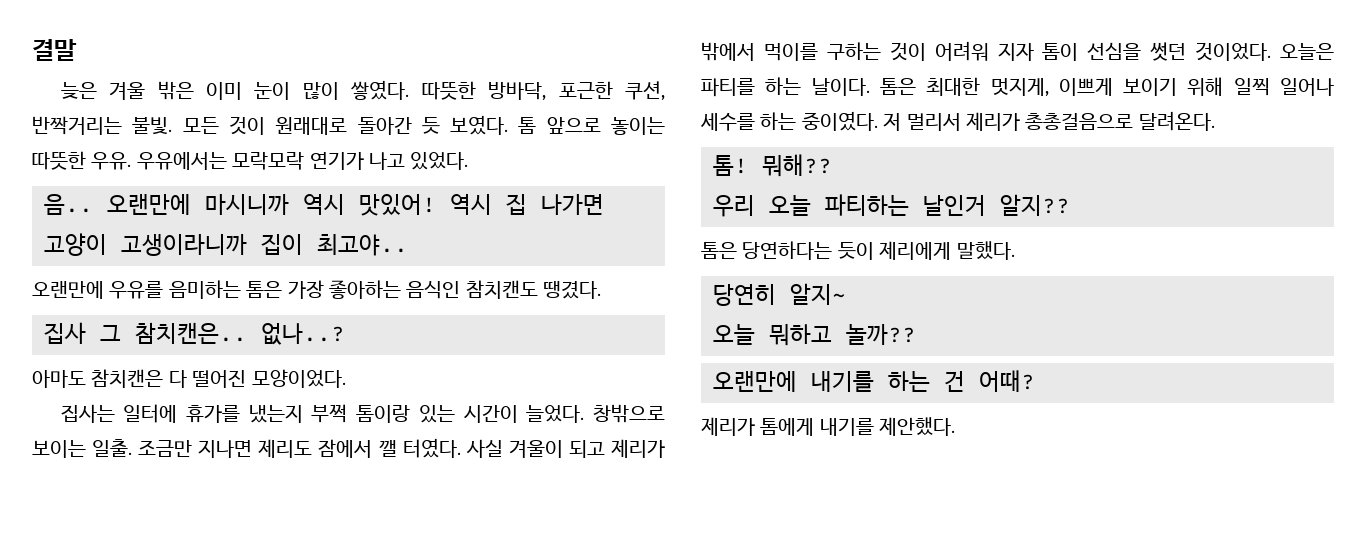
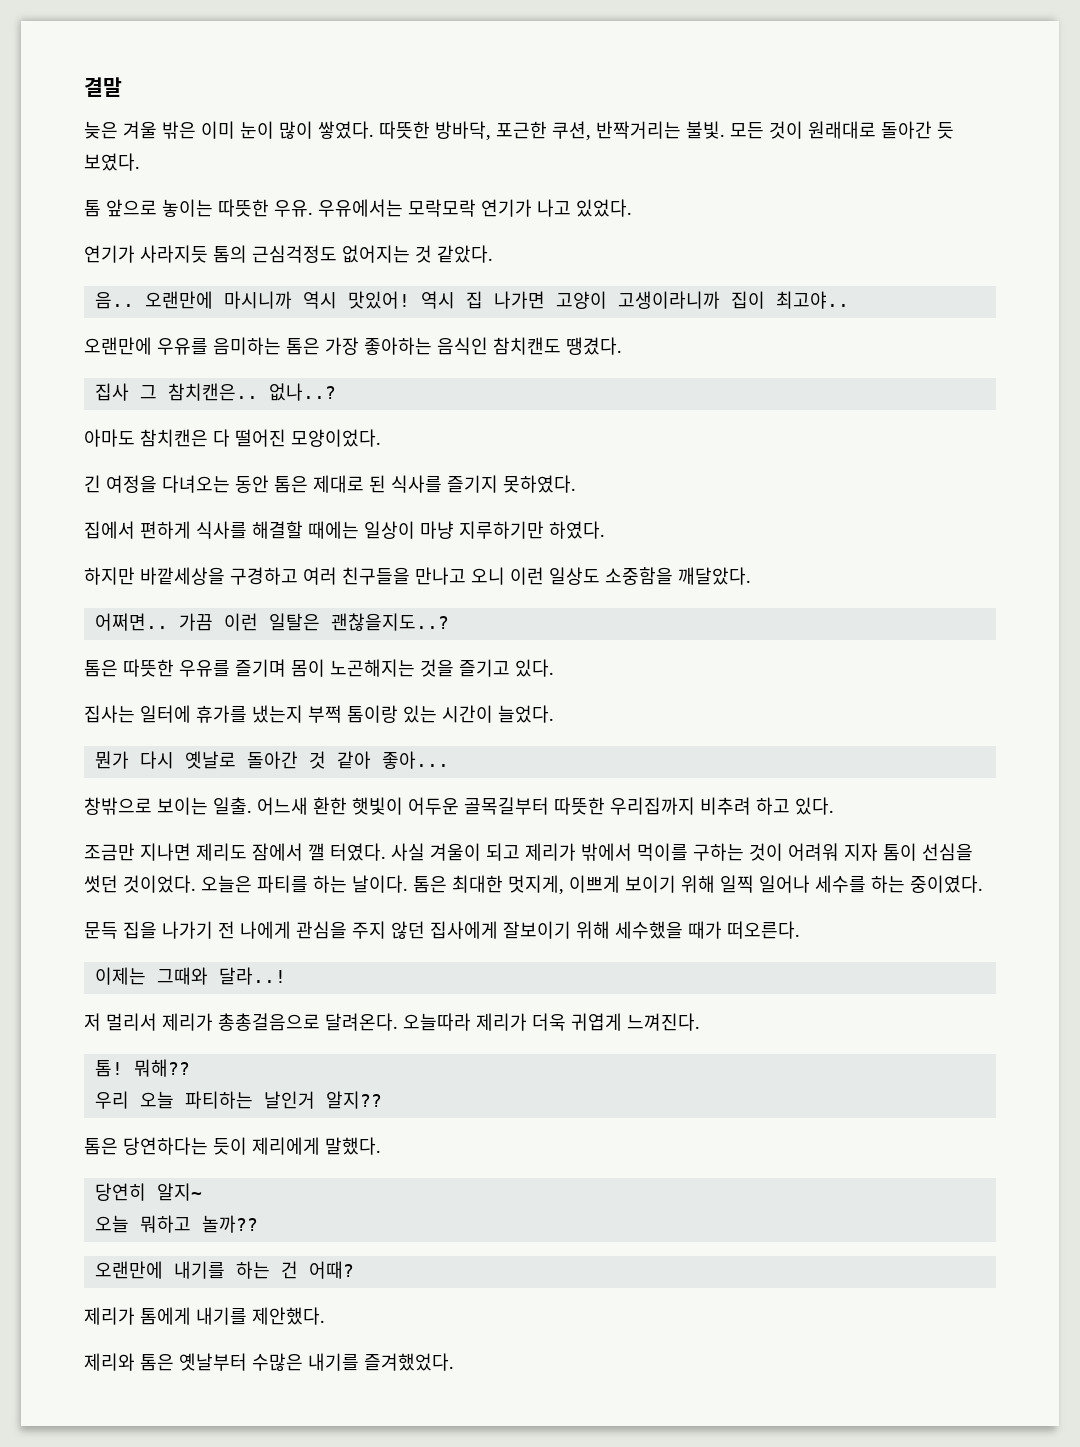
(509, 125) none -> (140, 162) //
(469, 161) none -> [84,245,493,263] // 연기가 사라지듯 톰의 근심걱정도 없어지는 것 같았다.
(346, 378) none -> [84,475,576,493] [84,521,605,539] [84,567,751,585] [94,613,449,631] [84,659,554,677] // 긴 여정을 다녀오는 동안 톰은 제대로 된 식사를 즐기지 못하였다. // 집에서 편하게 식사를 해결할 때에는 일상이 마냥 지루하기만 하였다. // 하지만 바깥세상을 구경하고 여러 친구들을 만나고 오니 이런 일상도 소중함을 깨달았다. // 어쩌면.. 가끔 이런 일탈은 괜찮을지도..? // 톰은 따뜻한 우유를 즐기며 몸이 노곤해지는 것을 즐기고 있다.
[593,404,665,423] [32,439,133,458] 창밖으로 보이는 일출. -> [94,751,449,769] [84,797,834,815] // 뭔가 다시 옛날로 돌아간 것 같아 좋아... // 창밖으로 보이는 일출. 어느새 환한 햇빛이 어두운 골목길부터 따뜻한 우리집까지 비추려 하고 있다. //
(878, 121) none -> [84,921,800,939] [94,967,286,985] // 문득 집을 나가기 전 나에게 관심을 주지 않던 집사에게 잘보이기 위해 세수했을 때가 떠오른다. // 이제는 그때와 달라..! //
(1215, 121) none -> [403,1013,700,1031] 오늘따라 제리가 더욱 귀엽게 느껴진다.
(956, 426) none -> [84,1353,454,1371] // 제리와 톰은 옛날부터 수많은 내기를 즐겨했었다.

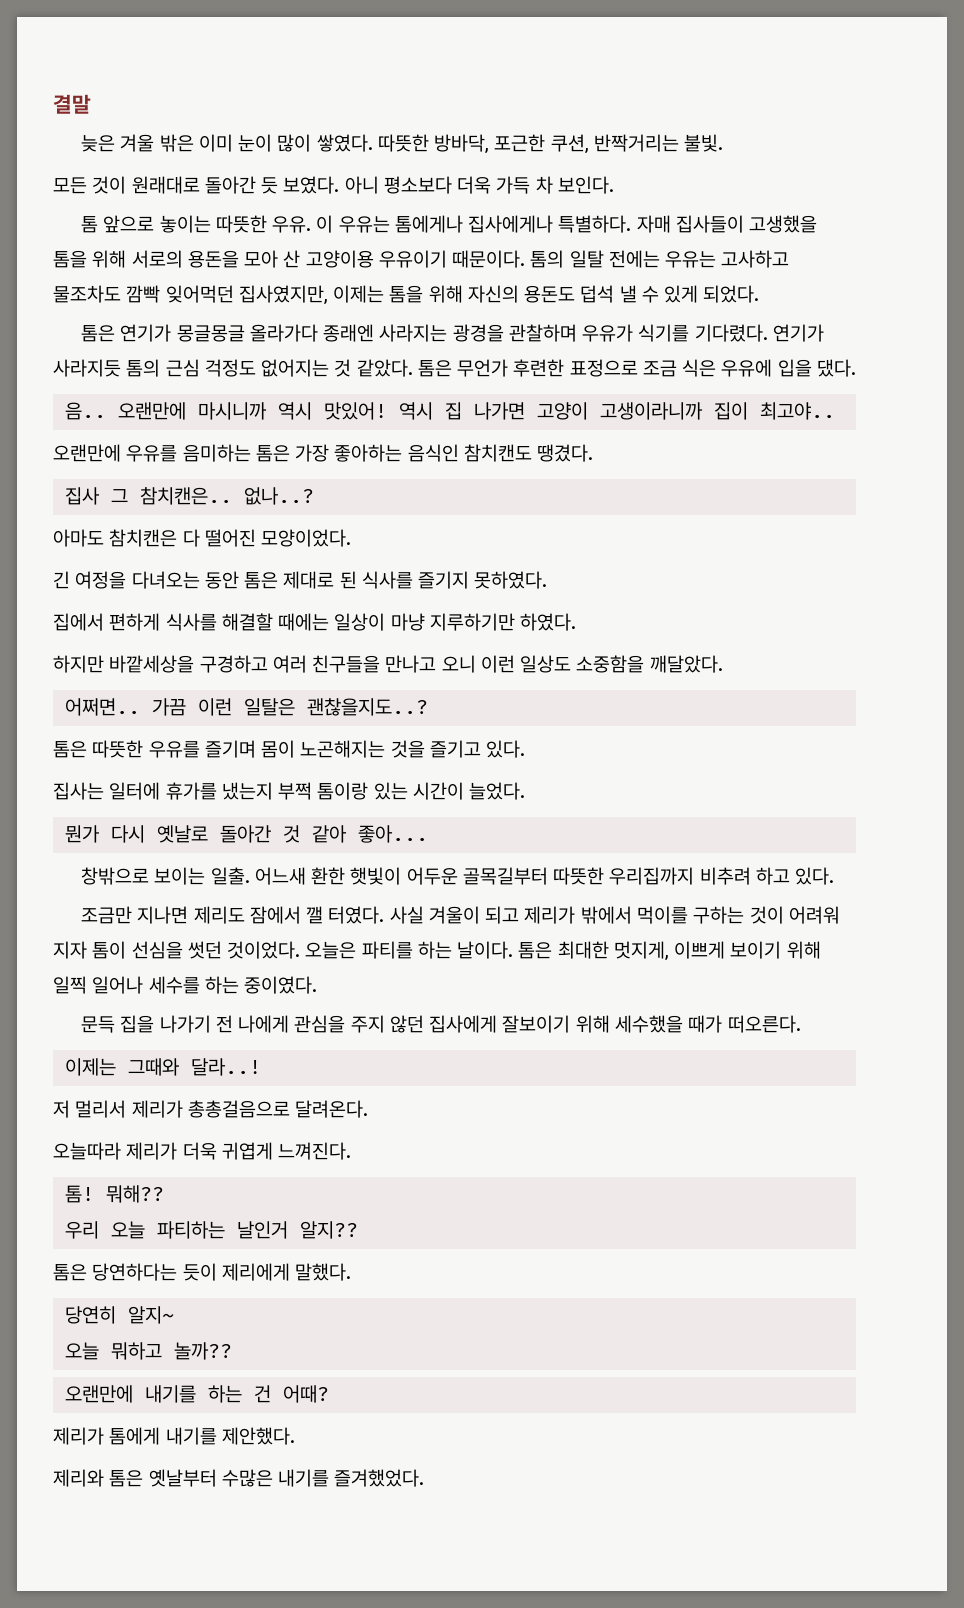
(725, 130) none -> (724, 143) //
(140, 162) none -> [344,176,614,194] 아니 평소보다 더욱 가득 차 보인다.
[318,199,632,217] 우유에서는 모락모락 연기가 나고 있었다. // -> [316,215,818,233] [53,250,790,268] [53,285,760,305] [81,324,768,342] 이 우유는 톰에게나 집사에게나 특별하다. 자매 집사들이 고생했을 톰을 위해 서로의 용돈을 모아 산 고양이용 우유이기 때문이다. 톰의 일탈 전에는 우유는 고사하고 물조차도 깜빡 잊어먹던 집사였지만, 이제는 톰을 위해 자신의 용돈도 덥석 낼 수 있게 되었다. // 톰은 연기가 몽글몽글 올라가다 종래엔 사라지는 광경을 관찰하며 우유가 식기를 기다렸다.
[252,245,337,263] 근심걱정도 -> [165,359,256,377] 근심 걱정도
(493, 254) none -> [417,359,856,377] 톰은 무언가 후련한 표정으로 조금 식은 우유에 입을 댔다.
(398, 1022) none -> (369, 1109) //

